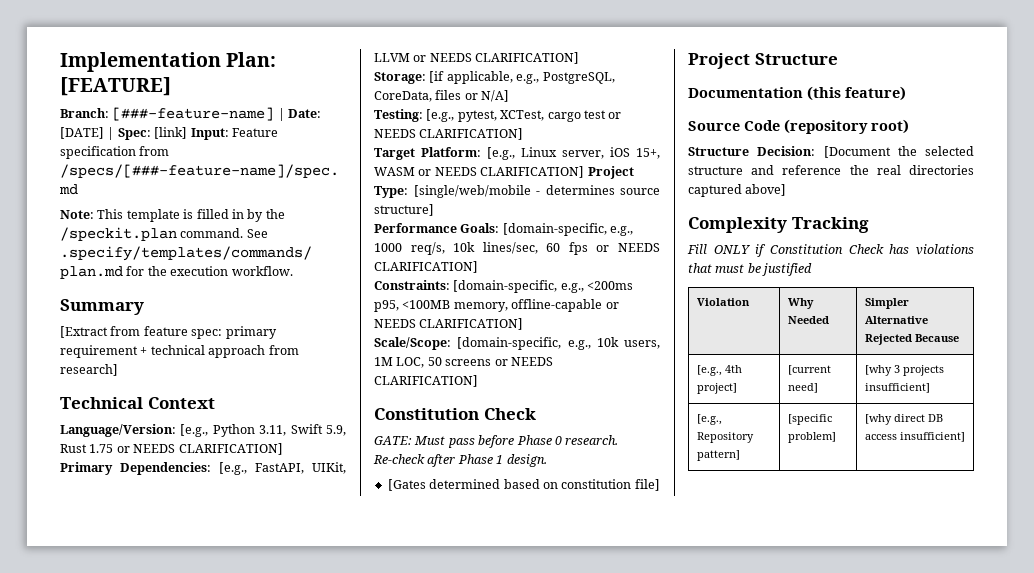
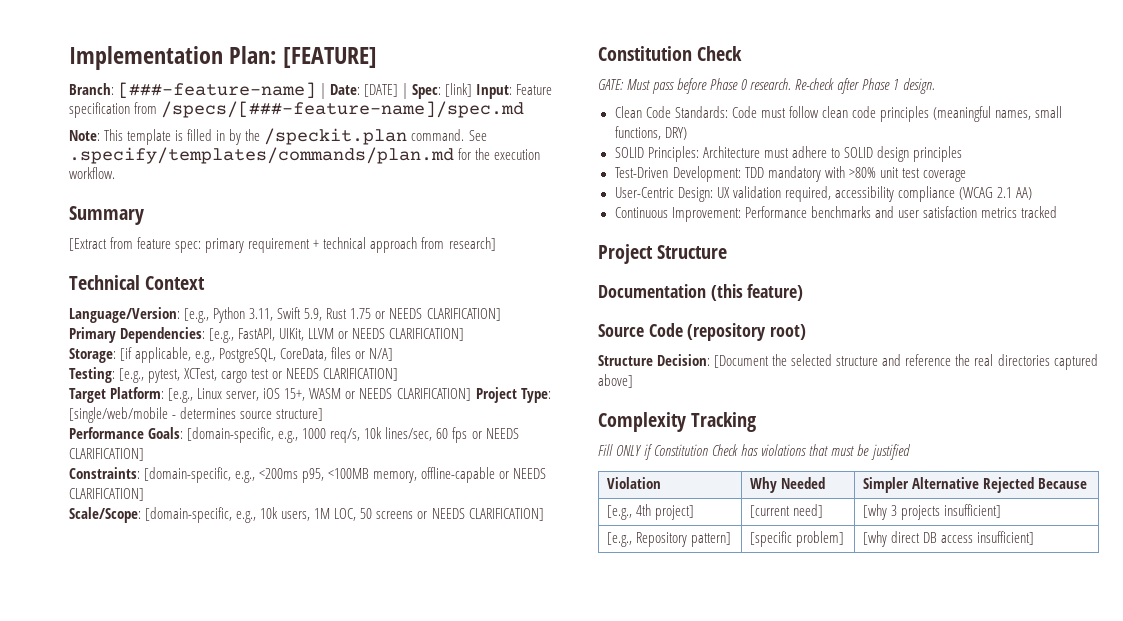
[387,479,660,491] [Gates determined based on constitution file] -> [614,106,1063,122] [614,126,687,140] [614,146,962,162] [614,166,966,182] [614,186,1032,202] [614,206,1057,222] Clean Code Standards: Code must follow clean code principles (meaningful names, small functions, DRY) // SOLID Principles: Architecture must adhere to SOLID design principles // Test-Driven Development: TDD mandatory with >80% unit test coverage // User-Centric Design: UX validation required, accessibility compliance (WCAG 2.1 AA) // Continuous Improvement: Performance benchmarks and user satisfaction metrics tracked

